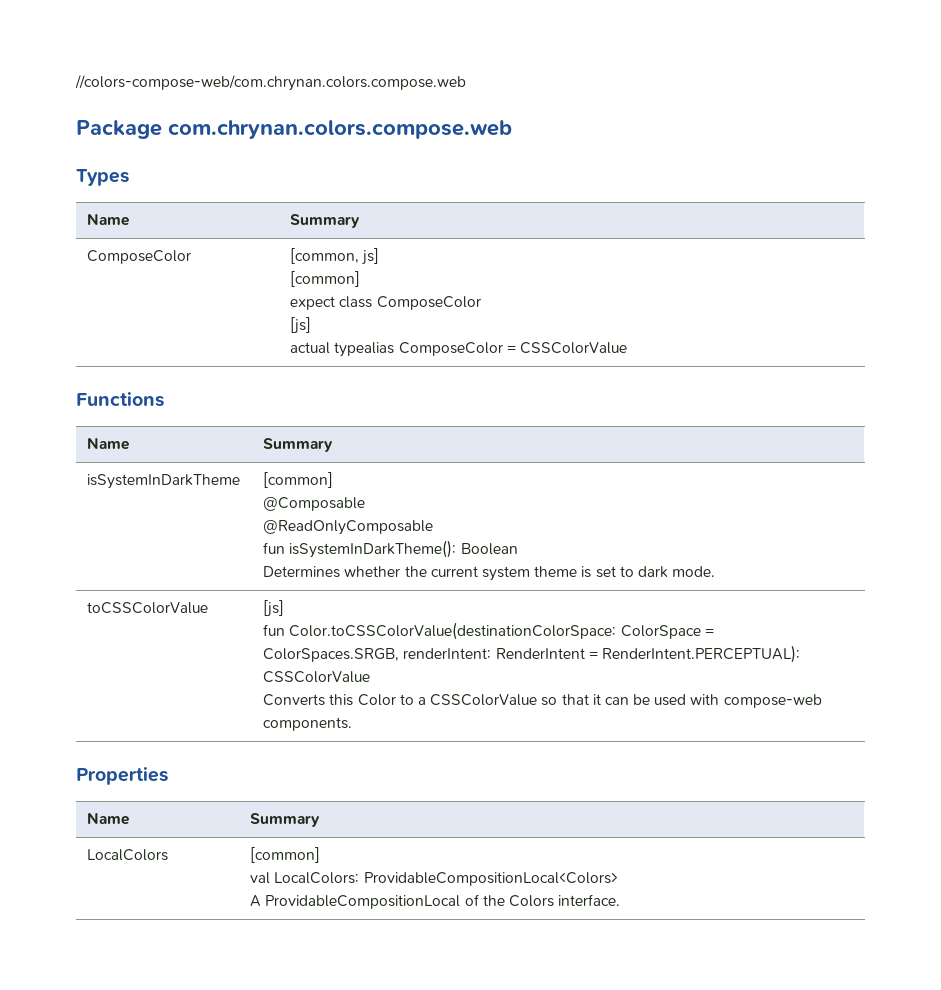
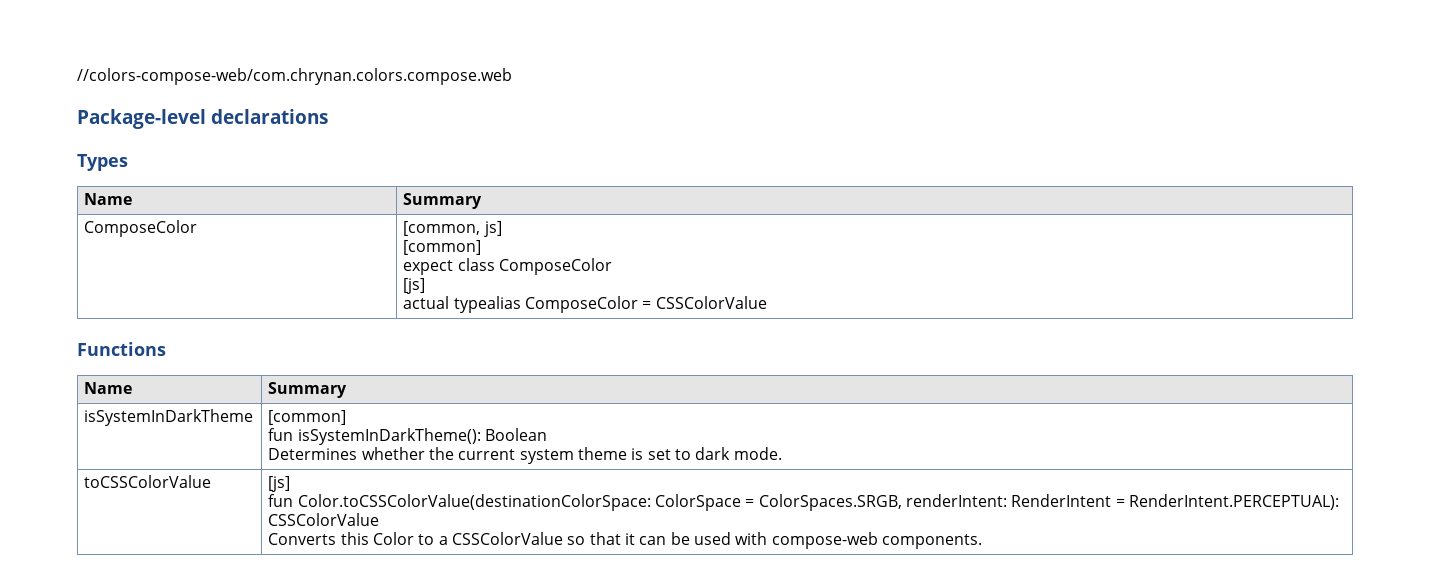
[76,120,512,139] Package com.chrynan.colors.compose.web -> [77,109,328,129] Package-level declarations
[263,497,366,511] [263,520,434,535] // @Composable // @ReadOnlyComposable -> (347, 417) none
[76,767,168,785] [87,813,130,825] [250,813,321,827] [87,849,169,861] [250,847,321,863] [250,872,618,886] [250,894,621,909] // Properties // Name | Summary // LocalColors | [common] // val LocalColors: ProvidableCompositionLocal<Colors> // A ProvidableCompositionLocal of the Colors interface. -> (982, 541) none

